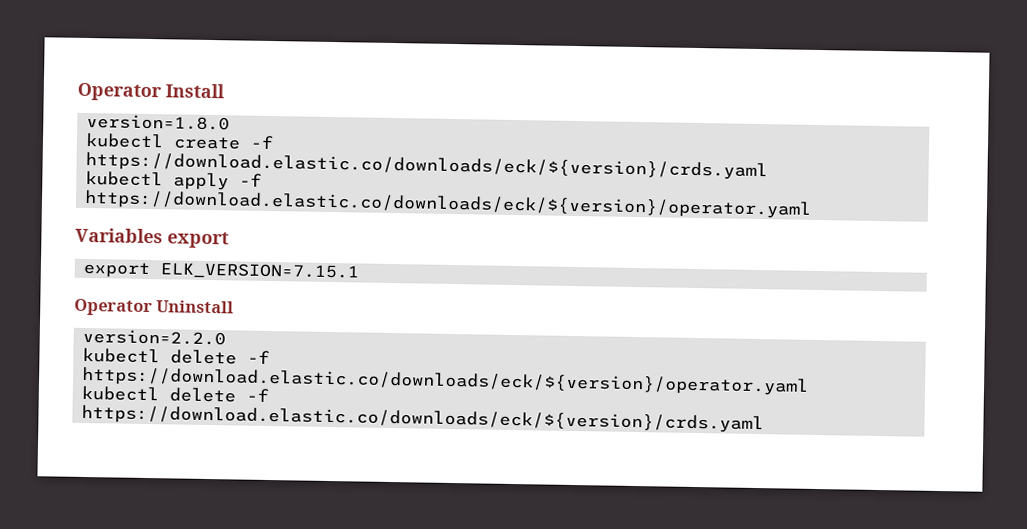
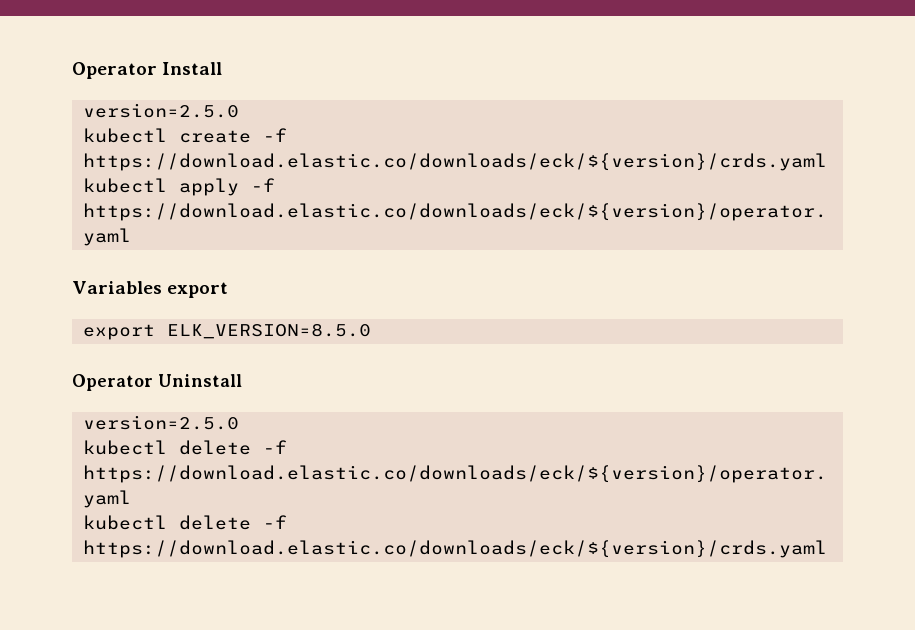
[86,113,231,131] version=1.8.0 -> [82,103,239,118] version=2.5.0
[160,262,360,281] ELK_VERSION=7.15.1 -> [166,323,371,339] ELK_VERSION=8.5.0
[82,328,227,346] version=2.2.0 -> [82,415,239,430] version=2.5.0

